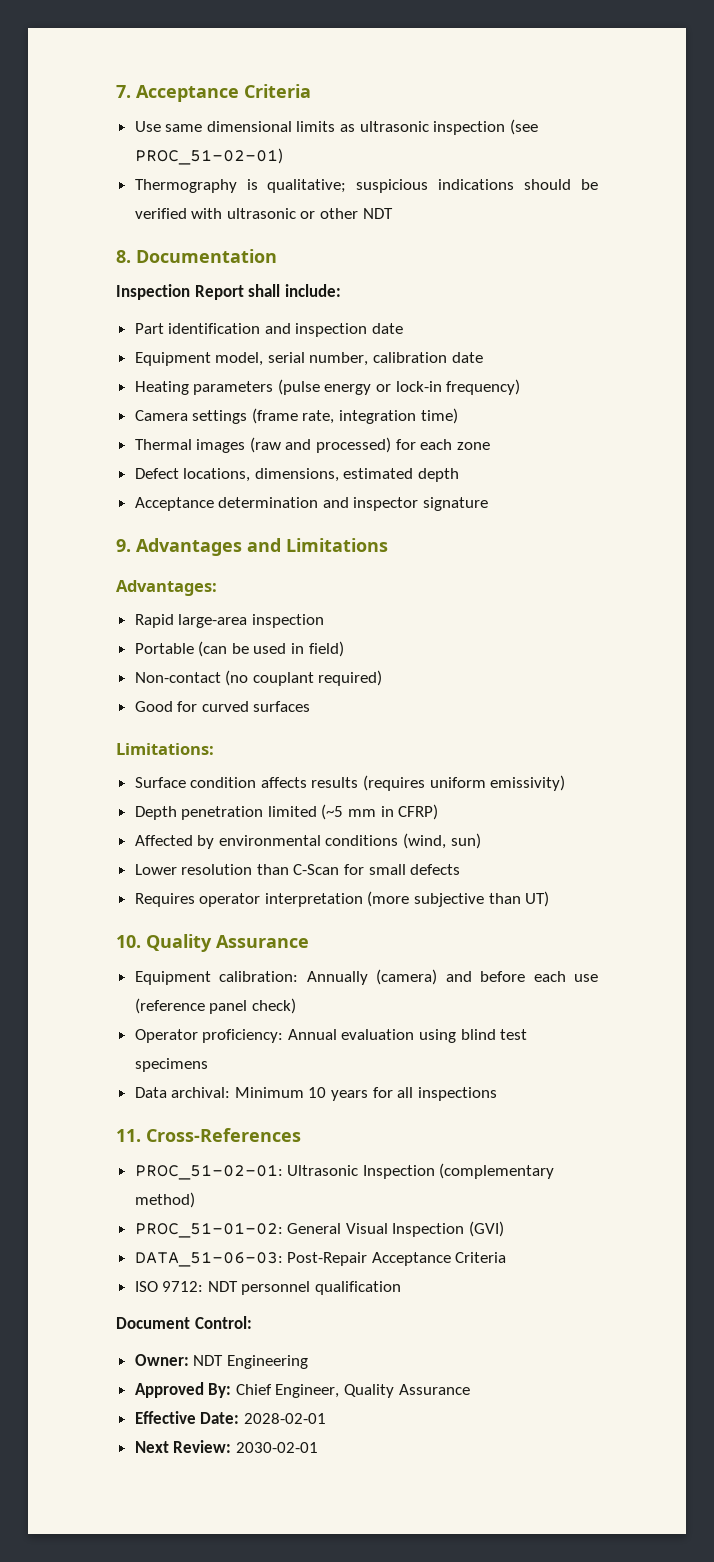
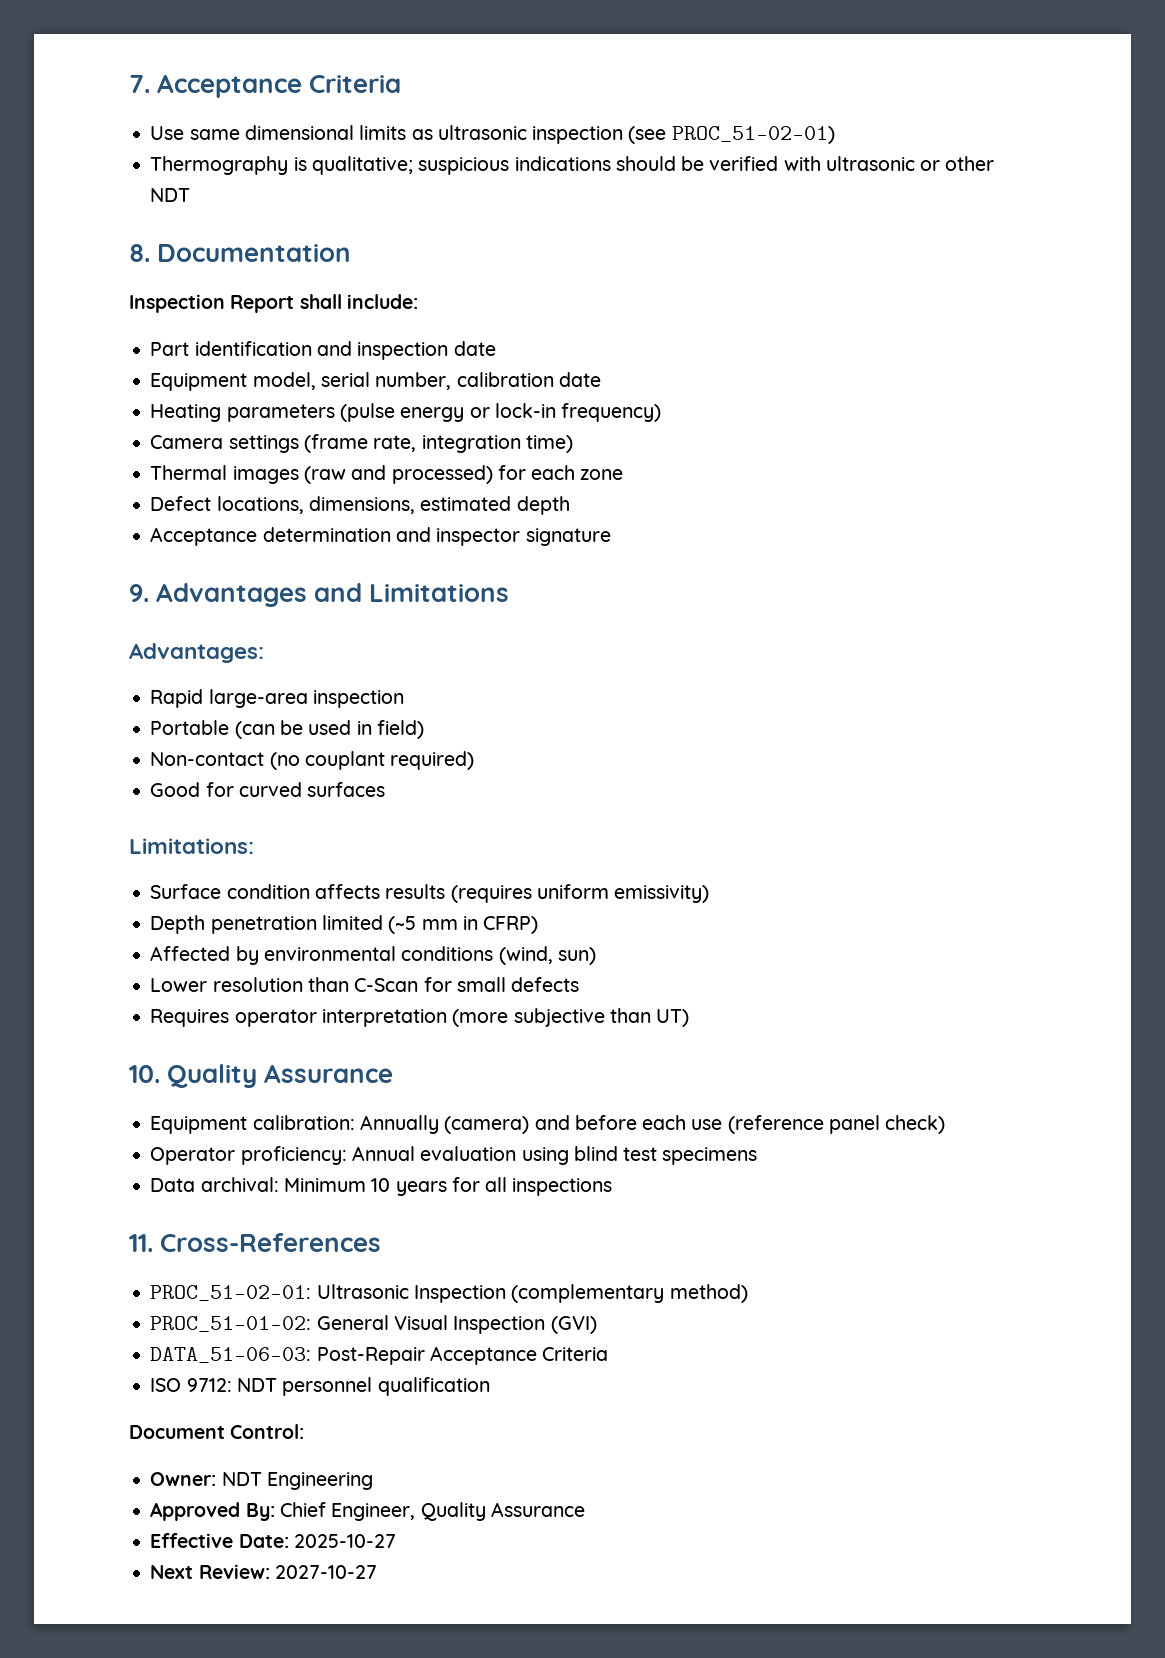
[243,1413,326,1424] 2028-02-01 -> [293,1534,396,1548] 2025-10-27
[235,1442,318,1453] 2030-02-01 -> [274,1565,377,1579] 2027-10-27

